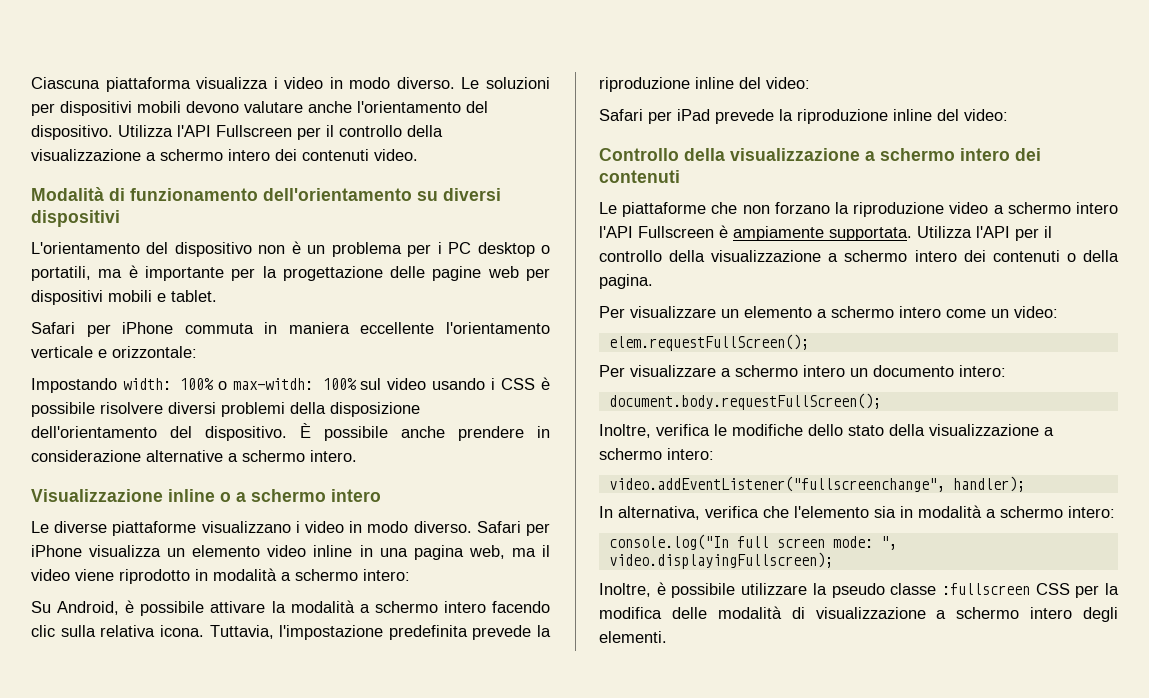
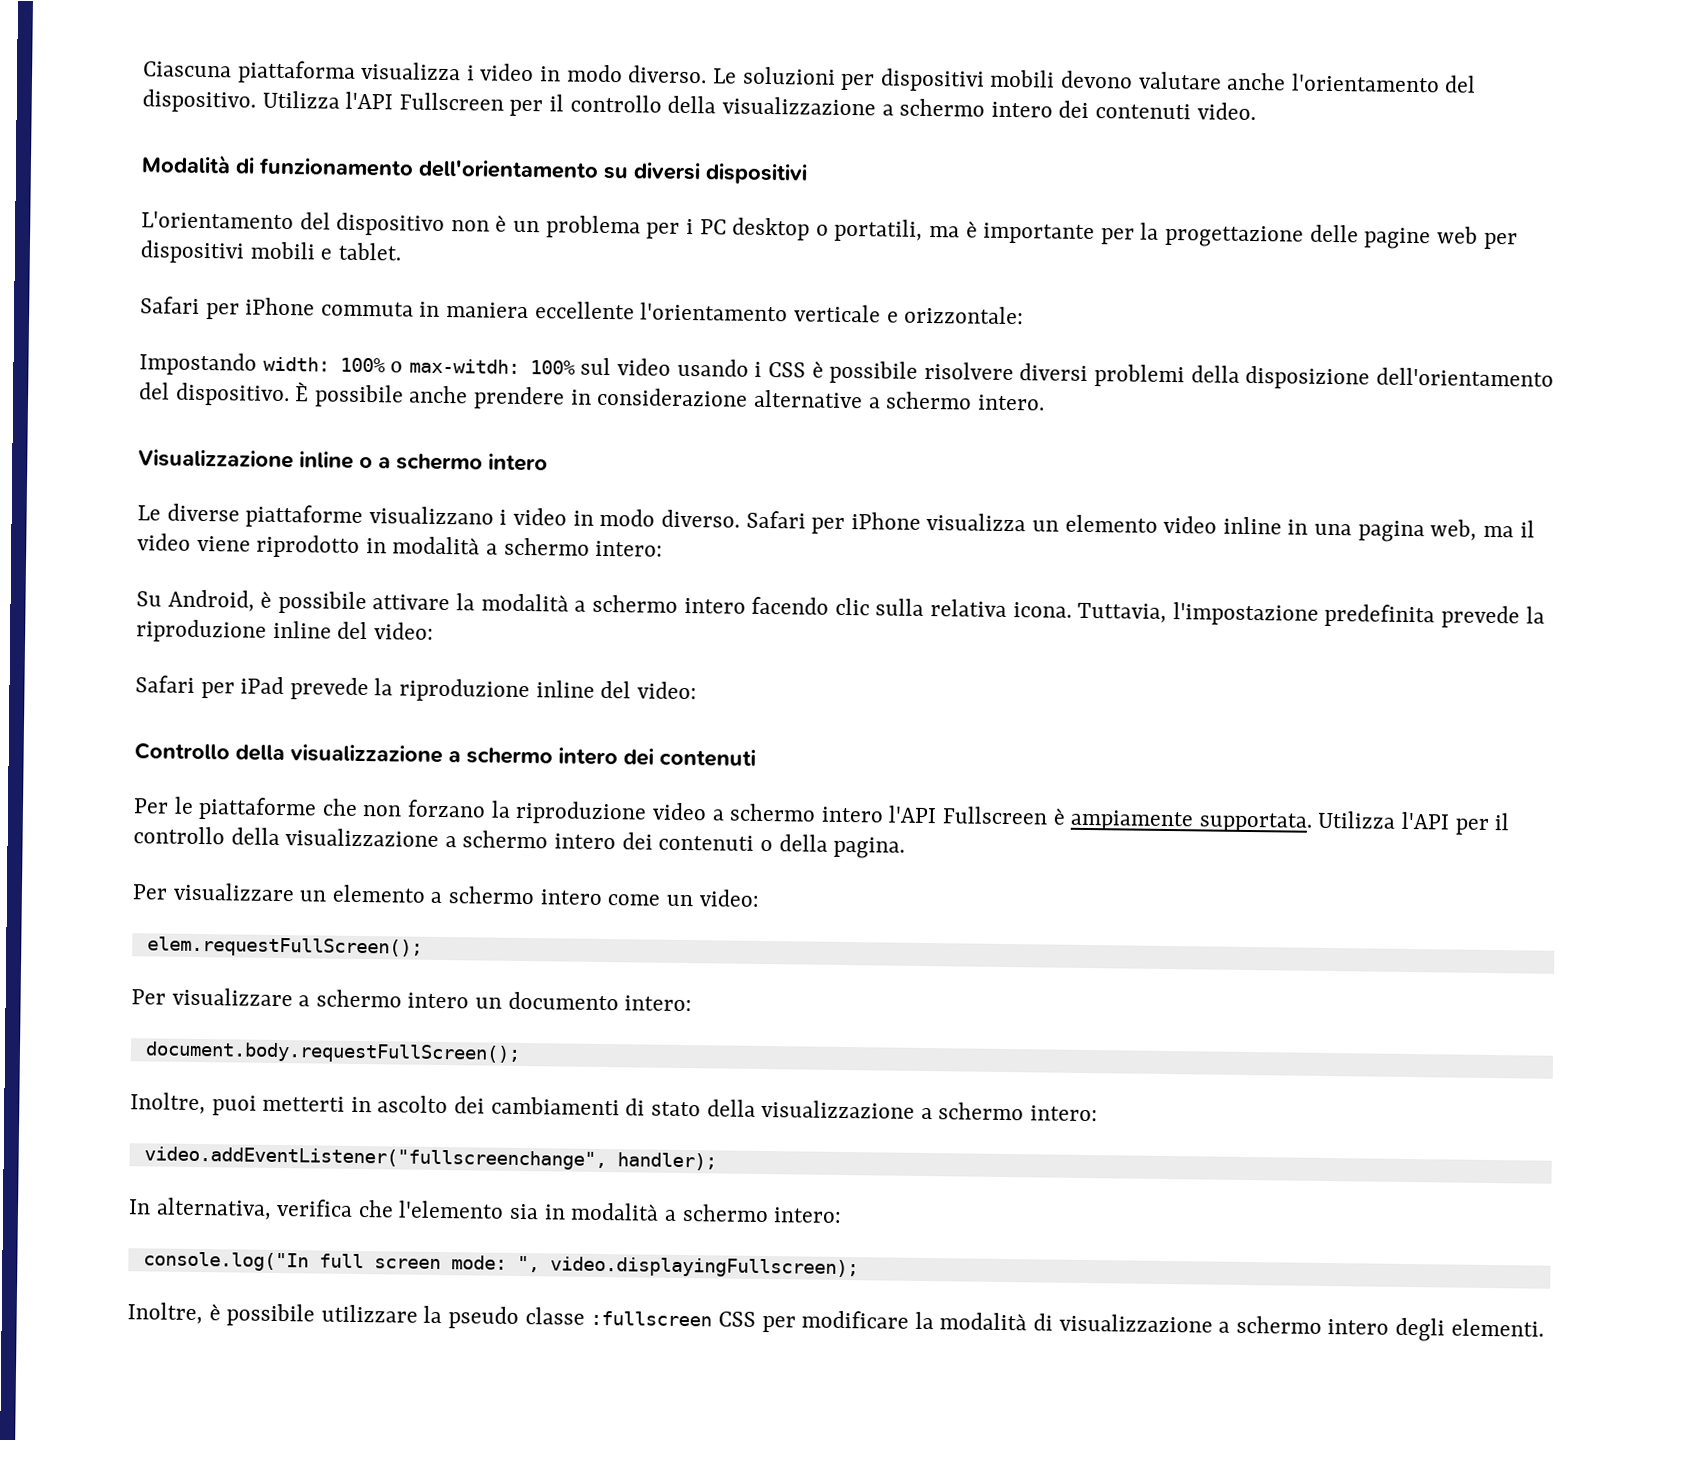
[599,202,617,214] Le -> [133,796,194,814] Per le
[656,424,843,436] verifica le modifiche dello -> [211,1095,646,1116] puoi metterti in ascolto dei cambiamenti di
[1105,583,1119,595] [599,607,707,619] la modifica delle -> [801,1310,934,1330] modificare la

